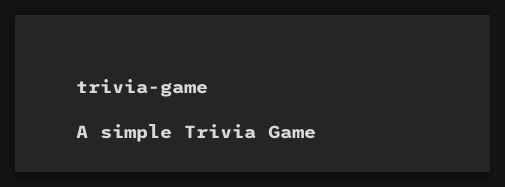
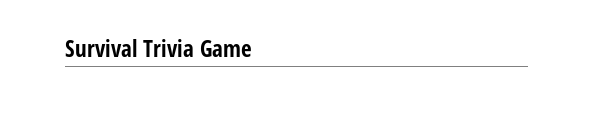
[76,79,208,97] [76,124,172,142] trivia-game // A simple -> [65,39,137,57] Survival

